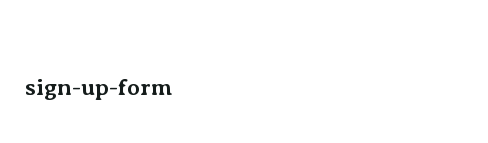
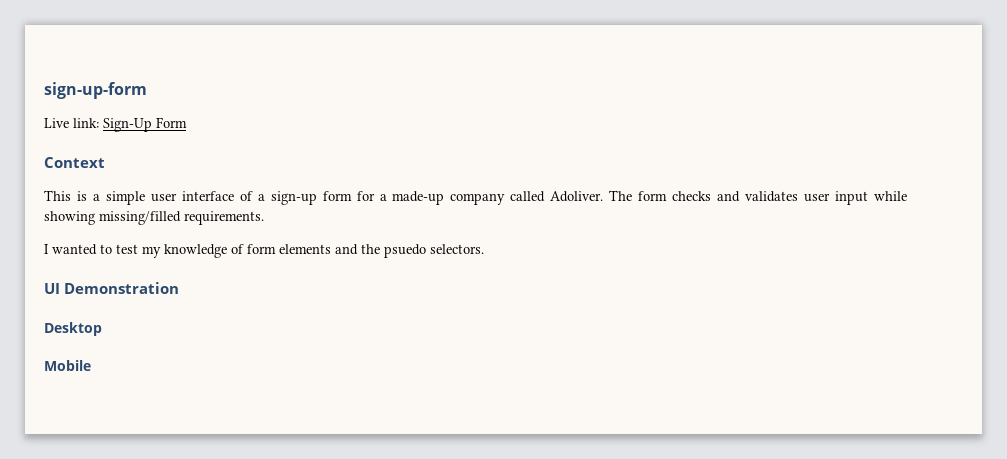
(173, 89) none -> [44,117,187,132] [44,157,105,168] [44,190,907,205] [44,211,264,225] [44,244,484,258] [44,282,179,294] [44,322,102,336] [44,360,91,371] // Live link: Sign-Up Form // Context // This is a simple user interface of a sign-up form for a made-up company called Adoliver. The form checks and validates user input while showing missing/filled requirements. // I wanted to test my knowledge of form elements and the psuedo selectors. // UI Demonstration // Desktop // Mobile

